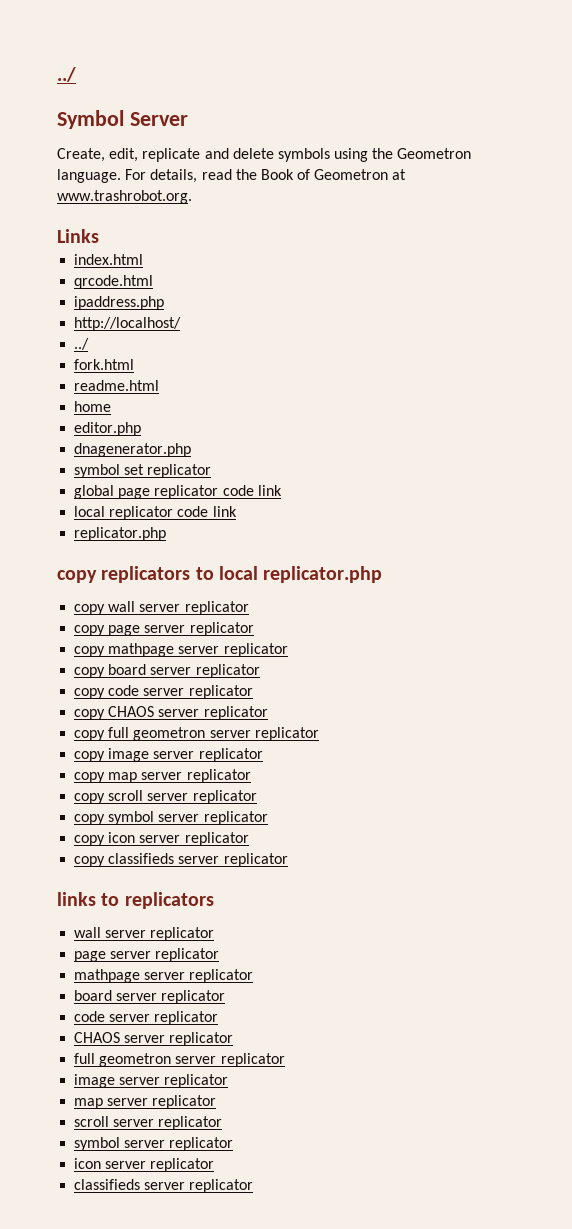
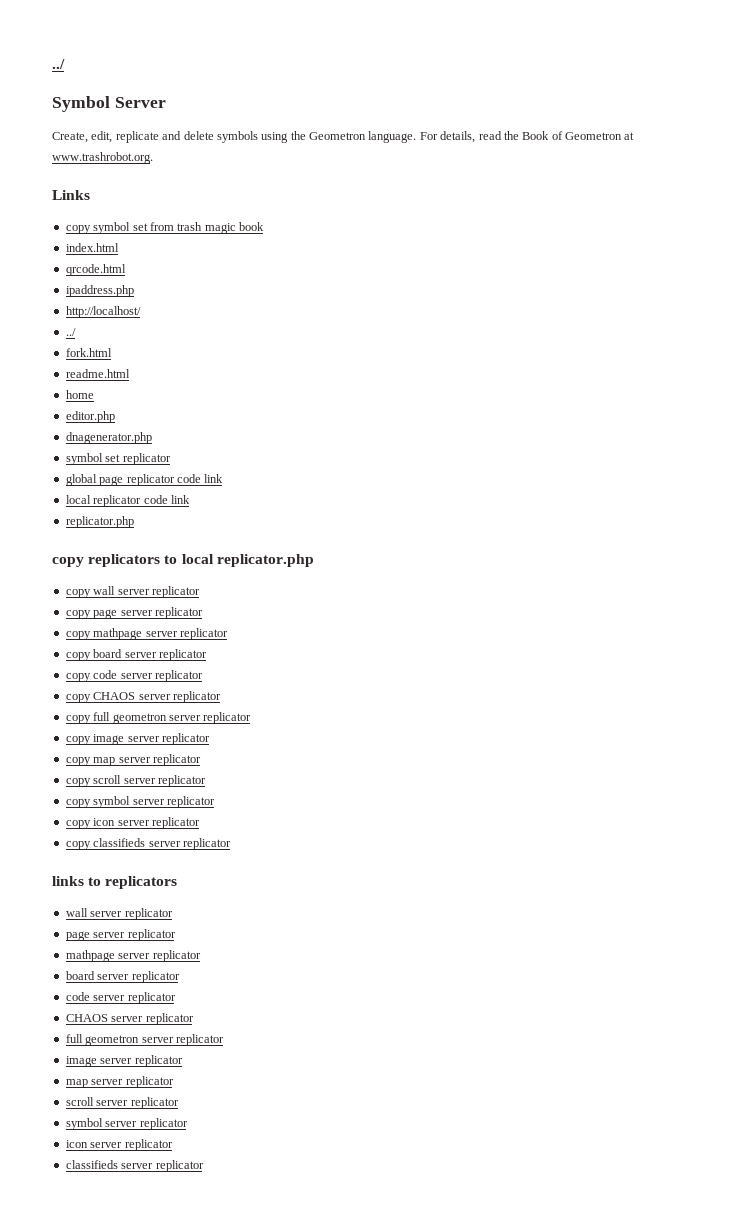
(99, 236) none -> [65,222,264,234] // copy symbol set from trash magic book

